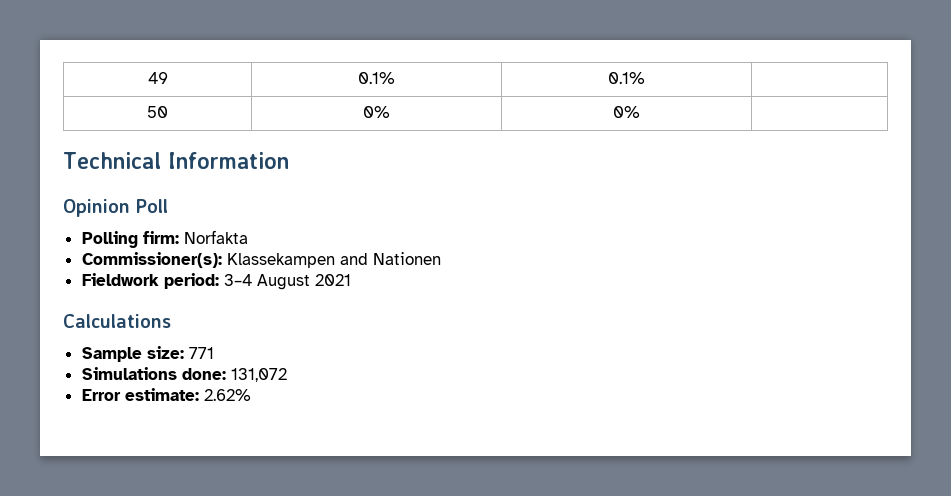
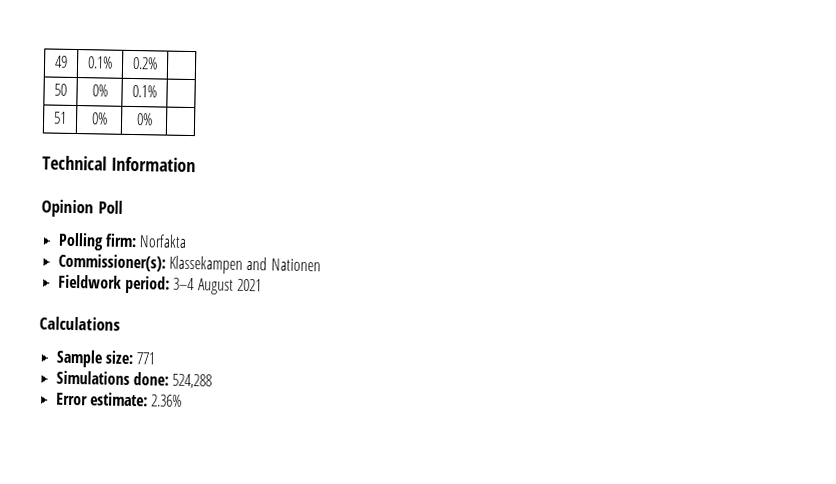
(395, 78) none -> [132,57,158,70] [54,83,67,96] [91,84,108,97] | 0.2% | // 50 | 0%
[147,106,168,118] 50 -> [54,111,67,124] 51
[230,368,287,382] 131,072 -> [172,373,213,389] 524,288
[203,389,251,401] 2.62% -> [151,394,183,407] 2.36%

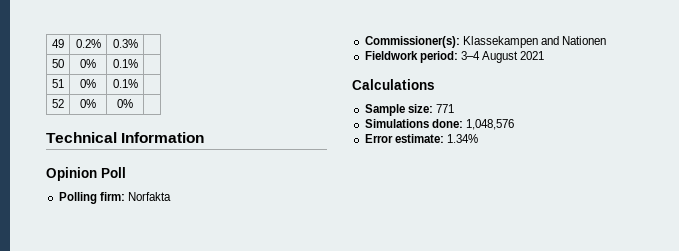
[87,56,113,69] [132,57,158,70] 0.1% | 0.2% -> [75,39,101,48] [112,39,138,48] 0.2% | 0.3%
(108, 118) none -> [112,79,138,88] [52,99,64,108] [80,99,96,108] | 0.1% | // 52 | 0%
[172,373,213,389] 524,288 -> [465,119,514,130] 1,048,576
[151,394,183,407] 2.36% -> [446,134,478,143] 1.34%

